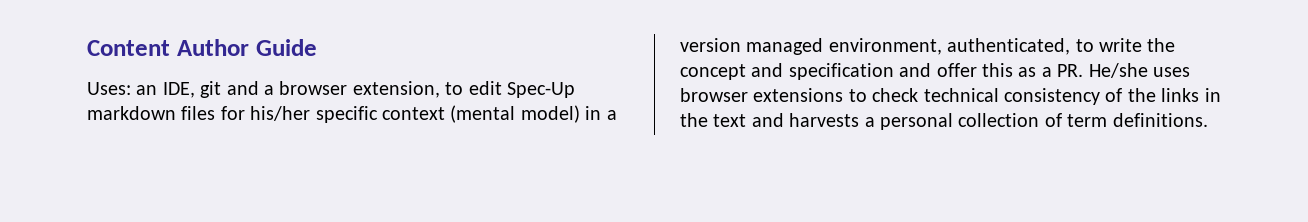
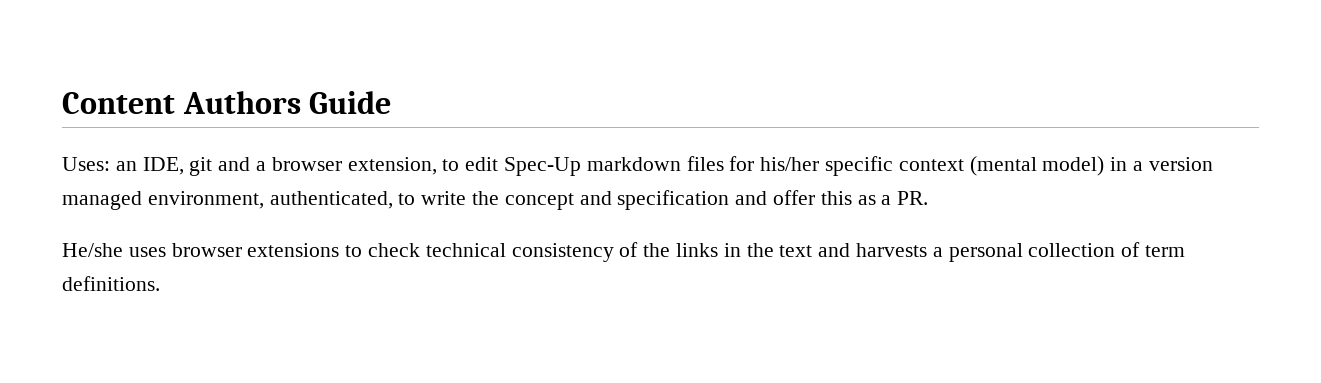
[176,39,249,56] Author -> [182,91,301,114] Authors
(1084, 70) none -> (929, 198) //

